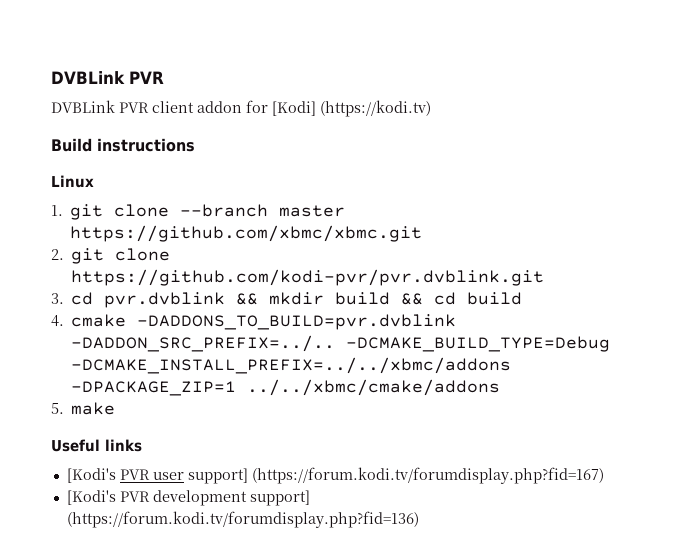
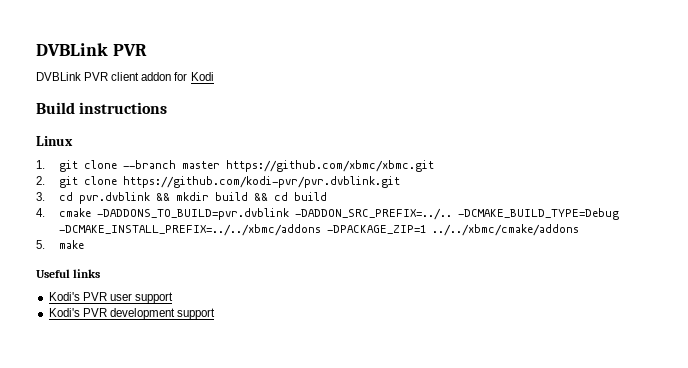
[272,100,431,117] [Kodi] (https://kodi.tv) -> [190,72,214,81] Kodi
[66,468,116,483] [Kodi's -> [48,292,80,301] Kodi's
[187,467,604,484] [66,490,310,506] [66,511,419,528] support] (https://forum.kodi.tv/forumdisplay.php?fid=167) // [Kodi's PVR development support] (https://forum.kodi.tv/forumdisplay.php?fid=136) -> [134,292,173,304] [48,308,215,320] support // Kodi's PVR development support

